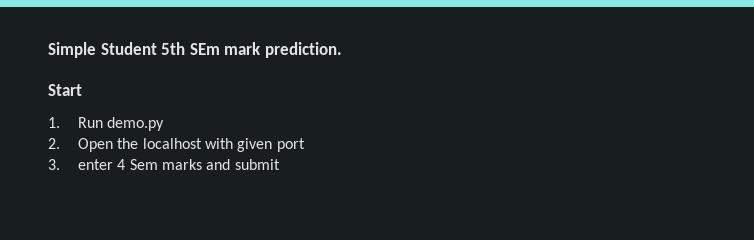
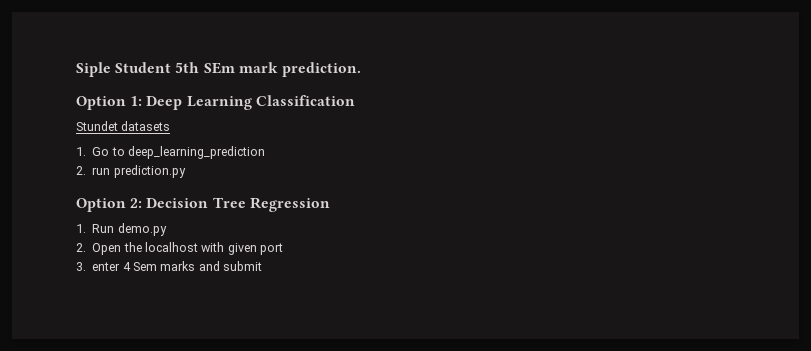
[48,42,96,58] Simple -> [76,62,111,77] Siple
[48,84,82,96] Start -> [76,95,355,110] [76,121,171,131] [76,146,265,159] [76,165,186,178] [76,197,330,212] Option 1: Deep Learning Classification // Stundet datasets // 1. Go to deep_learning_prediction // 2. run prediction.py // Option 2: Decision Tree Regression

